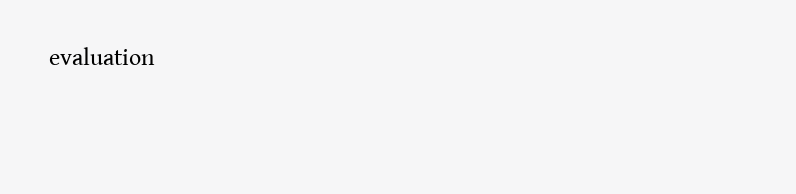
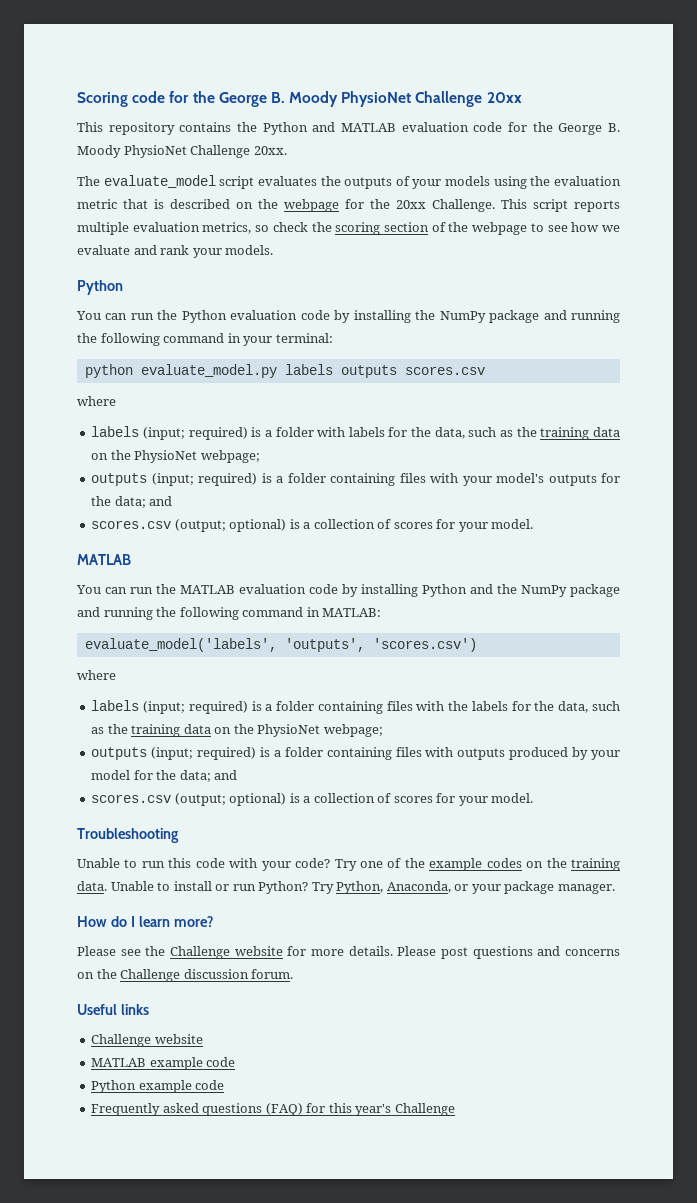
[49,47,155,65] evaluation -> [77,91,522,107] [77,122,620,135] [77,145,287,158] [77,175,621,189] [77,199,620,212] [77,222,621,235] [77,245,274,258] [77,280,123,295] [76,310,620,323] [77,333,333,346] [84,364,485,378] [77,396,116,406] [91,426,620,440] [91,450,260,463] [91,473,621,486] [91,496,173,508] [91,519,534,532] [77,554,131,565] [76,584,620,597] [77,607,382,620] [84,638,477,652] [77,670,116,680] [91,700,621,714] [91,724,383,737] [91,747,620,760] [91,770,238,782] [91,793,534,806] [77,828,179,843] [77,858,620,871] [77,881,615,894] [77,916,213,927] [77,946,621,959] [77,969,294,982] [77,1004,149,1015] [91,1034,203,1047] [91,1057,236,1070] [91,1080,225,1093] [91,1103,455,1116] Scoring code for the George B. Moody PhysioNet Challenge 20xx // This repository contains the Python and MATLAB evaluation code for the George B. Moody PhysioNet Challenge 20xx. // The evaluate_model script evaluates the outputs of your models using the evaluation metric that is described on the webpage for the 20xx Challenge. This script reports multiple evaluation metrics, so check the scoring section of the webpage to see how we evaluate and rank your models. // Python // You can run the Python evaluation code by installing the NumPy package and running the following command in your terminal: // python evaluate_model.py labels outputs scores.csv // where // labels (input; required) is a folder with labels for the data, such as the training data on the PhysioNet webpage; // outputs (input; required) is a folder containing files with your model's outputs for the data; and // scores.csv (output; optional) is a collection of scores for your model. // MATLAB // You can run the MATLAB evaluation code by installing Python and the NumPy package and running the following command in MATLAB: // evaluate_model('labels', 'outputs', 'scores.csv') // where // labels (input; required) is a folder containing files with the labels for the data, such as the training data on the PhysioNet webpage; // outputs (input; required) is a folder containing files with outputs produced by your model for the data; and // scores.csv (output; optional) is a collection of scores for your model. // Troubleshooting // Unable to run this code with your code? Try one of the example codes on the training data. Unable to install or run Python? Try Python, Anaconda, or your package manager. // How do I learn more? // Please see the Challenge website for more details. Please post questions and concerns on the Challenge discussion forum. // Useful links // Challenge website // MATLAB example code // Python example code // Frequently asked questions (FAQ) for this year's Challenge

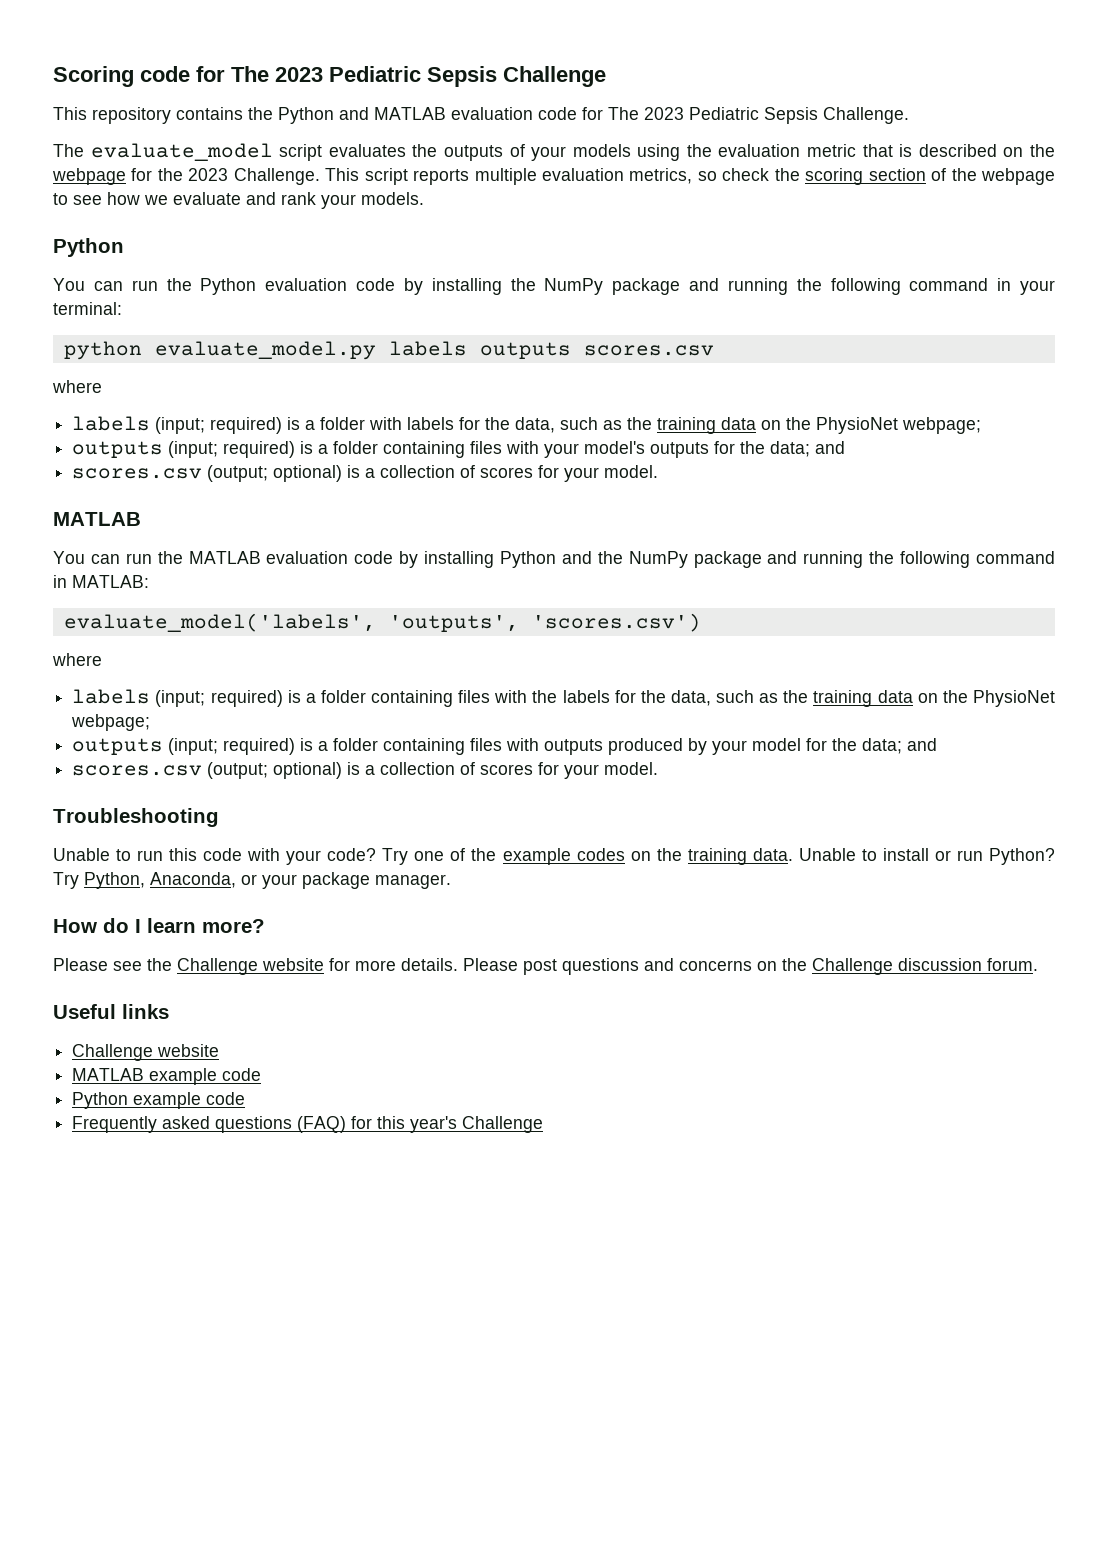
[192,91,522,107] the George B. Moody PhysioNet Challenge 20xx -> [231,66,606,87] The 2023 Pediatric Sepsis Challenge
[532,122,620,135] [77,145,287,158] the George B. Moody PhysioNet Challenge 20xx. -> [608,107,909,124] The 2023 Pediatric Sepsis Challenge.
[396,200,426,209] 20xx -> [188,168,229,181] 2023

